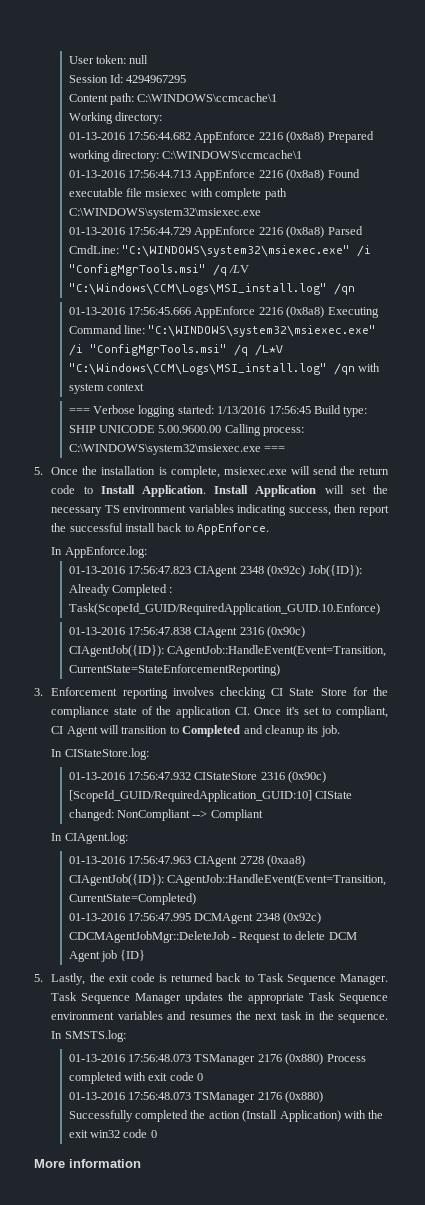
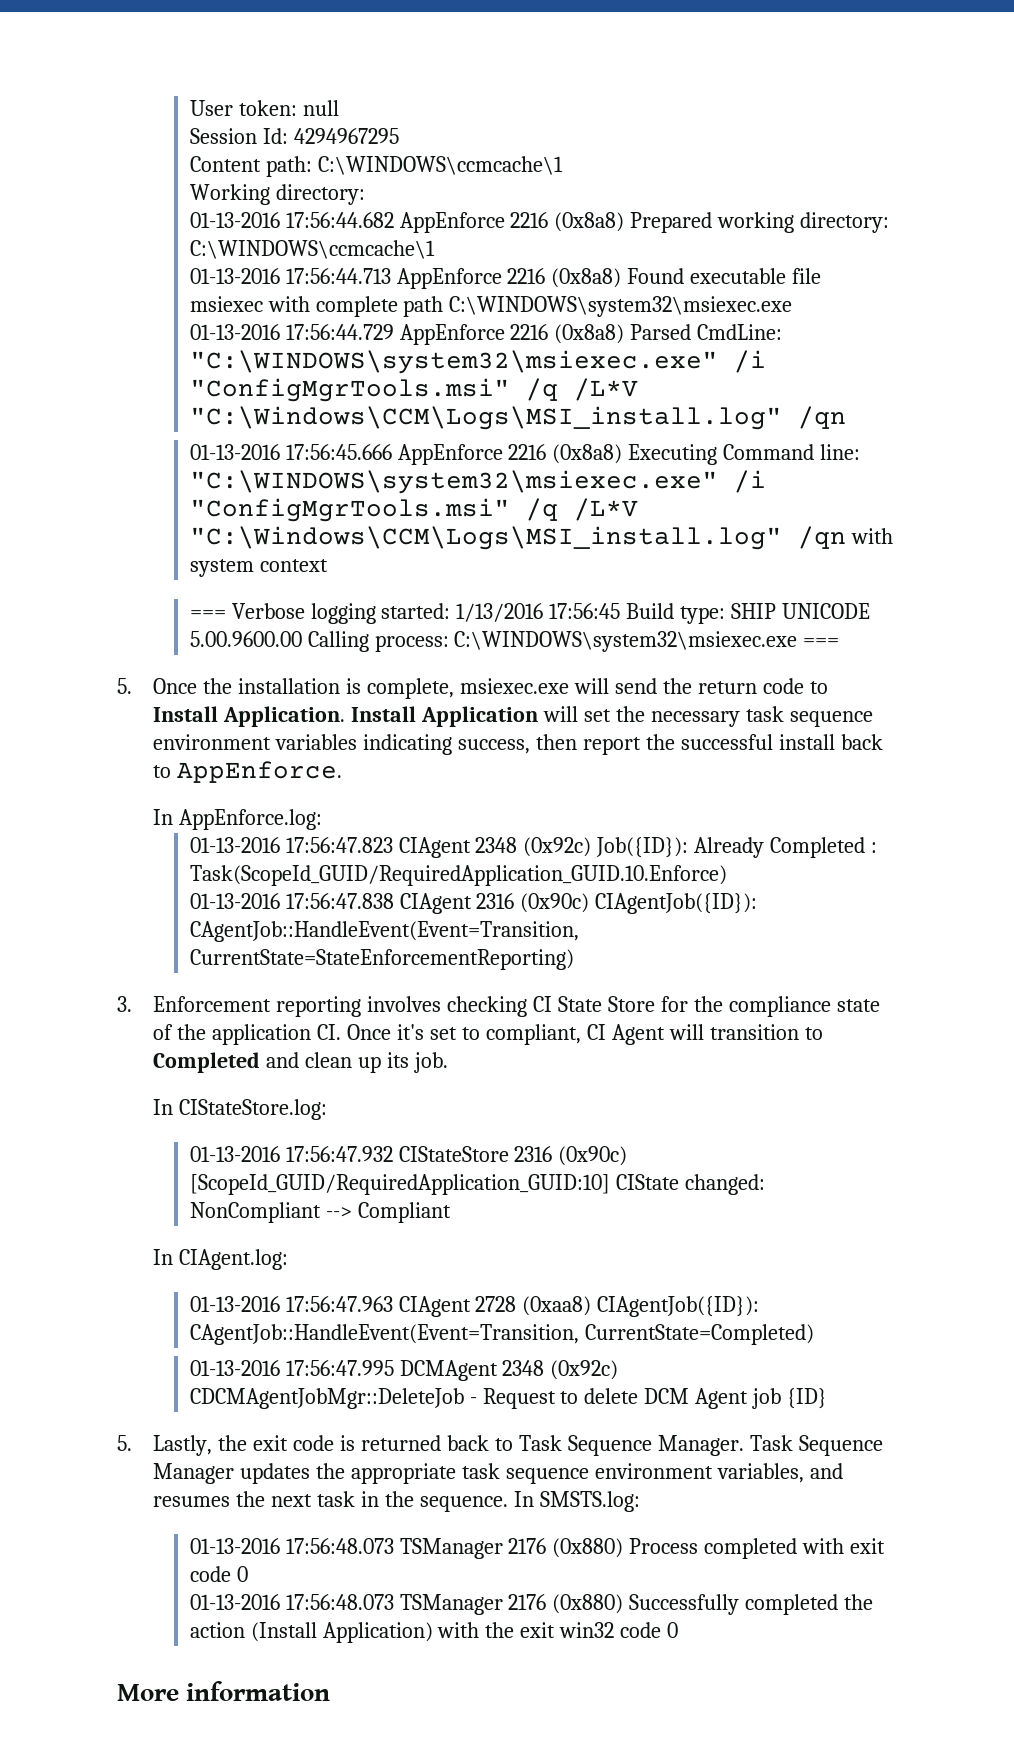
[229,265,250,273] /LV -> [573,378,638,401] /L*V
[104,505,120,513] TS -> [745,706,873,727] task sequence
[264,725,304,737] cleanup -> [305,1052,382,1073] clean up
[309,992,388,1004] [51,1011,163,1020] Task Sequence environment variables -> [462,1463,804,1484] task sequence environment variables,

